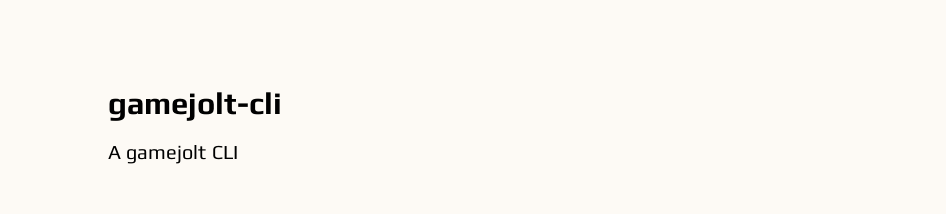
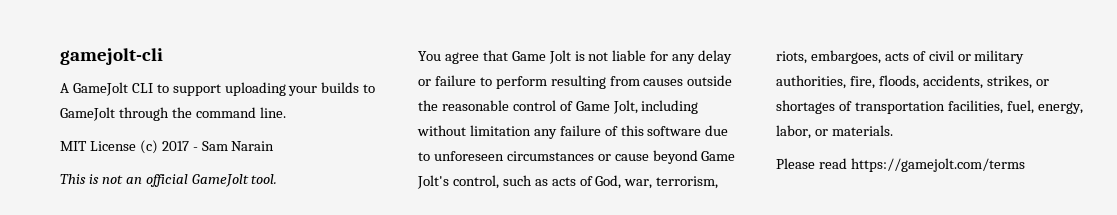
[126,145,238,164] gamejolt CLI -> [72,82,376,96] [60,107,286,121] [60,140,275,154] [60,174,278,187] [418,50,733,64] [418,75,733,89] [418,100,699,114] [417,125,729,139] [418,150,736,164] [417,175,719,189] [776,50,1025,64] [776,75,1049,89] [776,100,1083,114] [776,125,893,139] [776,158,1025,172] GameJolt CLI to support uploading your builds to GameJolt through the command line. // MIT License (c) 2017 - Sam Narain // This is not an official GameJolt tool. // You agree that Game Jolt is not liable for any delay or failure to perform resulting from causes outside the reasonable control of Game Jolt, including without limitation any failure of this software due to unforeseen circumstances or cause beyond Game Jolt's control, such as acts of God, war, terrorism, riots, embargoes, acts of civil or military authorities, fire, floods, accidents, strikes, or shortages of transportation facilities, fuel, energy, labor, or materials. // Please read https://gamejolt.com/terms

